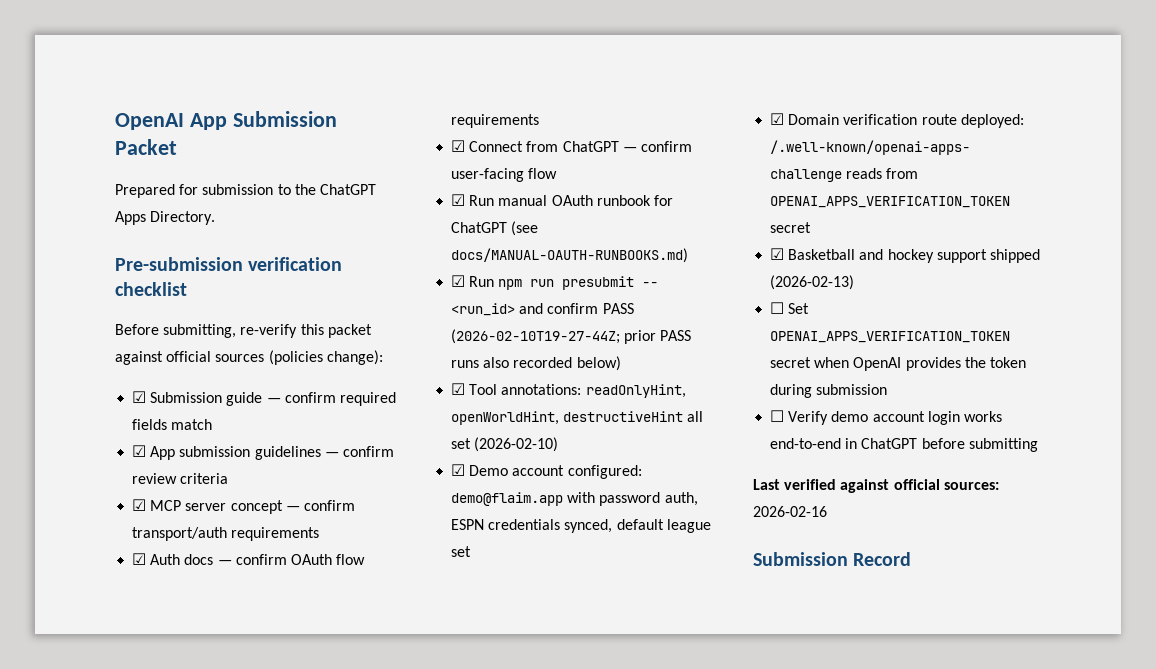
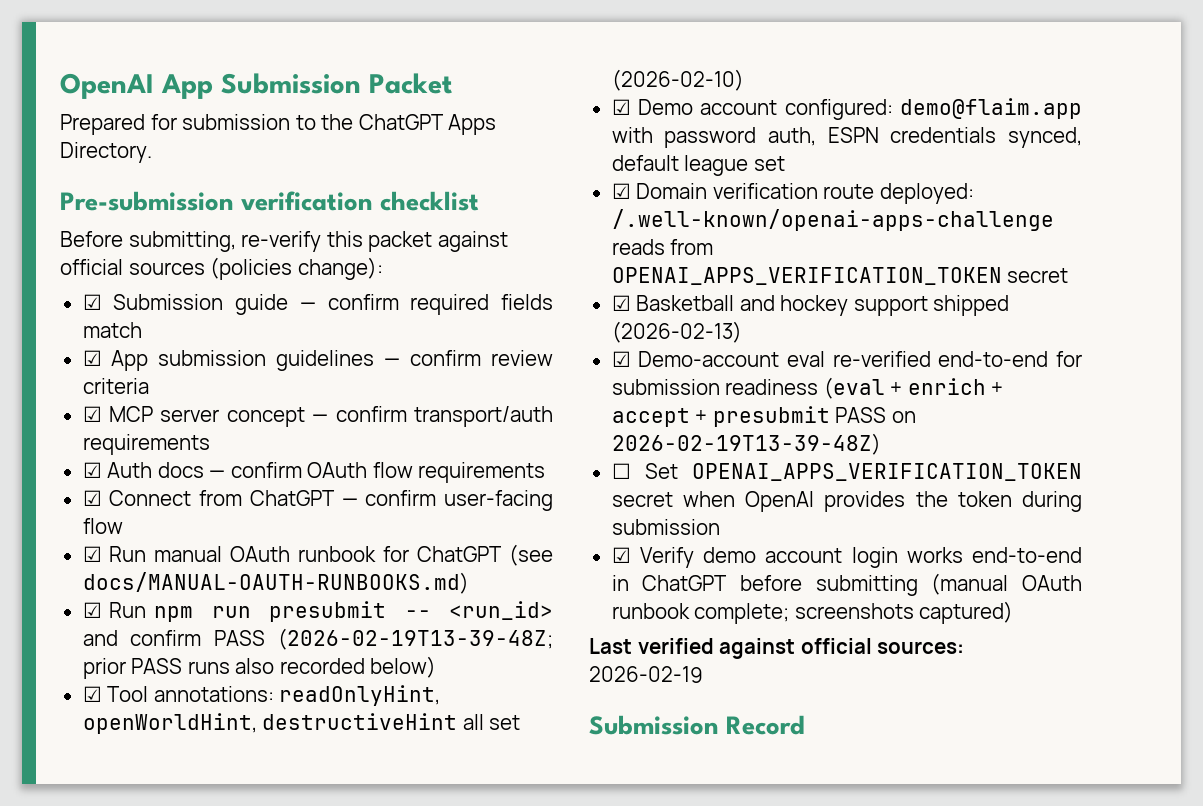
[451,329,621,344] (2026-02-10T19-27-44Z; -> [278,628,553,650] (2026-02-19T13-39-48Z;
(855, 282) none -> [611,351,1082,367] [611,377,1004,399] [611,406,916,427] [611,433,881,455] // ☑ Demo-account eval re-verified end-to-end for submission readiness (eval + enrich + accept + presubmit PASS on 2026-02-19T13-39-48Z)
[770,410,785,422] ☐ -> [611,547,631,563] ☑
(1038, 445) none -> [931,573,1082,595] [611,601,1014,624] (manual OAuth runbook complete; screenshots captured)
[753,506,827,517] 2026-02-16 -> [589,666,703,683] 2026-02-19

